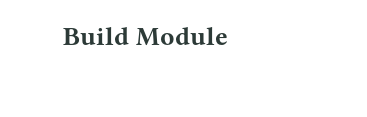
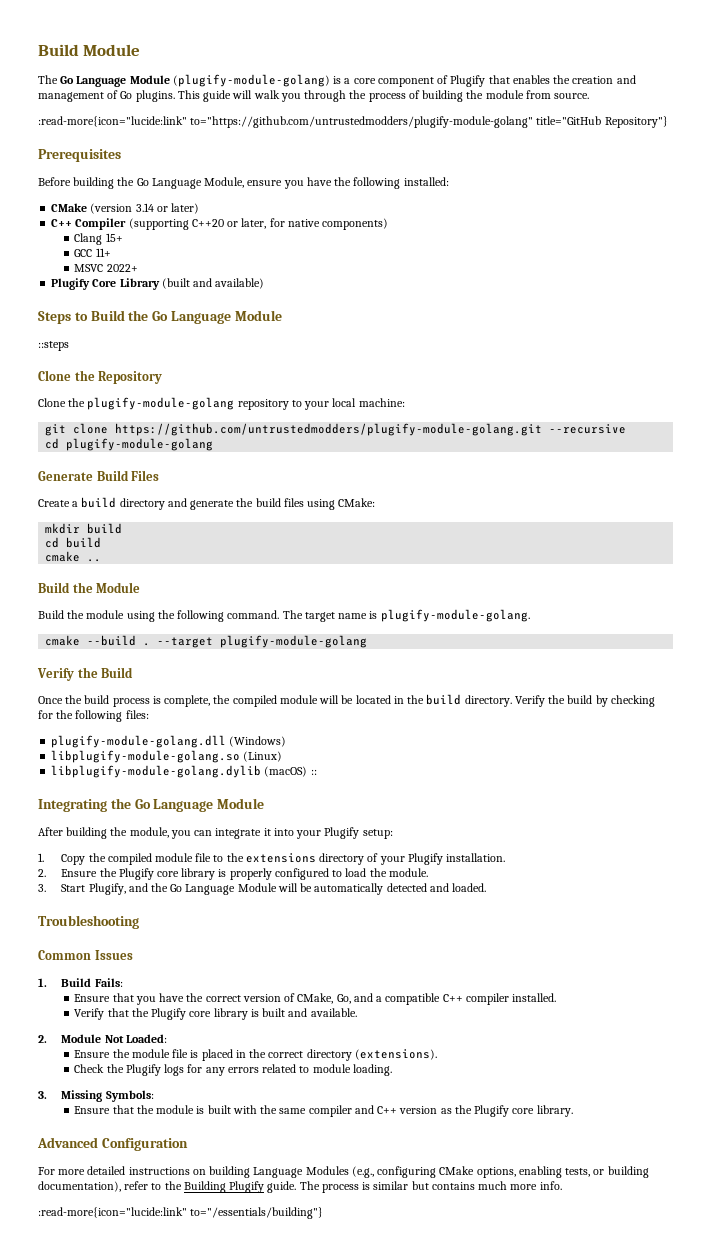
(229, 36) none -> [38,74,636,87] [38,90,590,102] [38,116,668,128] [38,149,121,162] [38,177,449,189] [51,203,200,214] [51,218,389,230] [74,233,123,245] [74,248,111,257] [74,264,138,272] [51,278,265,290] [38,310,282,324] [38,341,69,351] [38,370,163,384] [38,397,405,410] [45,423,627,436] [45,438,214,451] [38,470,160,481] [38,497,376,510] [45,523,123,534] [45,537,102,548] [45,551,102,562] [38,582,141,593] [38,609,530,622] [45,635,368,648] [37,667,134,681] [38,694,655,707] [38,710,149,722] [51,735,287,748] [51,750,283,763] [51,765,317,778] [38,798,265,812] [38,827,393,839] [38,853,506,865] [38,868,428,880] [38,883,487,895] [38,915,139,929] [38,950,133,960] [38,978,123,987] [74,993,557,1005] [74,1008,357,1020] [38,1034,167,1043] [74,1049,437,1061] [74,1064,392,1076] [38,1090,154,1102] [74,1105,573,1117] [37,1137,188,1151] [38,1166,649,1178] [38,1181,562,1193] [38,1207,324,1219] // The Go Language Module (plugify-module-golang) is a core component of Plugify that enables the creation and management of Go plugins. This guide will walk you through the process of building the module from source. // :read-more{icon="lucide:link" to="https://github.com/untrustedmodders/plugify-module-golang" title="GitHub Repository"} // Prerequisites // Before building the Go Language Module, ensure you have the following installed: // CMake (version 3.14 or later) // C++ Compiler (supporting C++20 or later, for native components) // Clang 15+ // GCC 11+ // MSVC 2022+ // Plugify Core Library (built and available) // Steps to Build the Go Language Module // ::steps // Clone the Repository // Clone the plugify-module-golang repository to your local machine: // git clone https://github.com/untrustedmodders/plugify-module-golang.git --recursive // cd plugify-module-golang // Generate Build Files // Create a build directory and generate the build files using CMake: // mkdir build // cd build // cmake .. // Build the Module // Build the module using the following command. The target name is plugify-module-golang. // cmake --build . --target plugify-module-golang // Verify the Build // Once the build process is complete, the compiled module will be located in the build directory. Verify the build by checking for the following files: // plugify-module-golang.dll (Windows) // libplugify-module-golang.so (Linux) // libplugify-module-golang.dylib (macOS) :: // Integrating the Go Language Module // After building the module, you can integrate it into your Plugify setup: // 1. Copy the compiled module file to the extensions directory of your Plugify installation. // 2. Ensure the Plugify core library is properly configured to load the module. // 3. Start Plugify, and the Go Language Module will be automatically detected and loaded. // Troubleshooting // Common Issues // 1. Build Fails: // Ensure that you have the correct version of CMake, Go, and a compatible C++ compiler installed. // Verify that the Plugify core library is built and available. // 2. Module Not Loaded: // Ensure the module file is placed in the correct directory (extensions). // Check the Plugify logs for any errors related to module loading. // 3. Missing Symbols: // Ensure that the module is built with the same compiler and C++ version as the Plugify core library. // Advanced Configuration // For more detailed instructions on building Language Modules (e.g., configuring CMake options, enabling tests, or building documentation), refer to the Building Plugify guide. The process is similar but contains much more info. // :read-more{icon="lucide:link" to="/essentials/building"}

